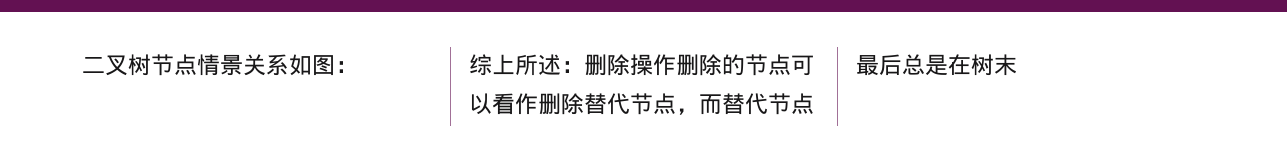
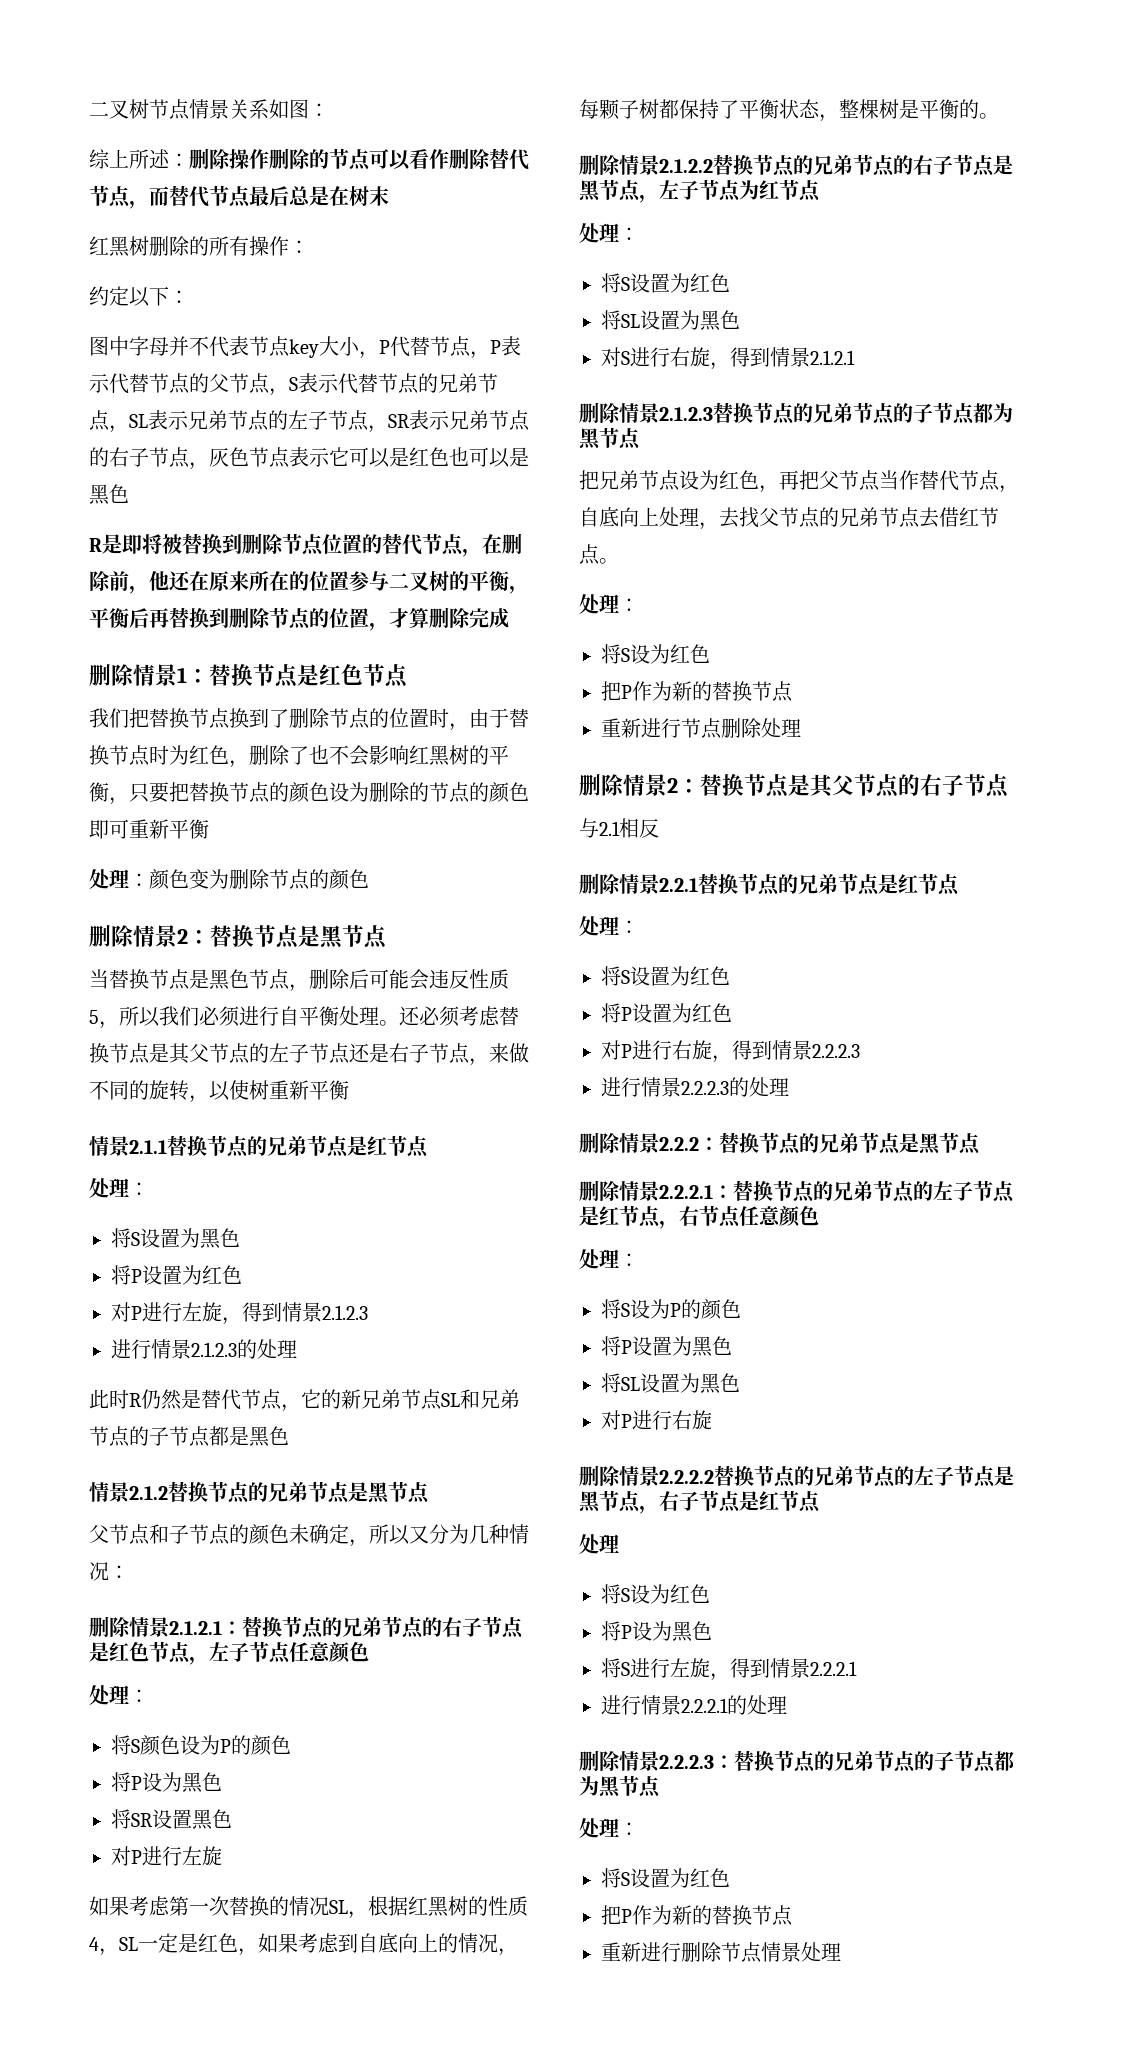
(1017, 65) none -> [89,236,309,257] [89,286,189,307] [89,336,521,359] [89,373,498,396] [89,410,530,433] [89,447,529,470] [89,484,129,505] [89,533,522,557] [89,571,529,594] [89,607,509,631] [89,663,408,688] [89,708,529,731] [89,745,509,768] [89,782,529,805] [89,819,209,839] [89,869,369,890] [89,924,387,949] [89,969,509,992] [89,1006,519,1029] [89,1043,529,1066] [89,1080,349,1103] [89,1135,429,1158] [89,1178,149,1198] [111,1228,240,1249] [111,1265,242,1285] [111,1302,368,1325] [111,1339,297,1359] [89,1389,520,1412] [89,1426,289,1447] [89,1481,430,1504] [89,1524,529,1547] [89,1562,129,1581] [89,1616,524,1639] [89,1641,369,1665] [89,1685,149,1705] [111,1735,291,1756] [111,1772,222,1793] [111,1809,232,1830] [111,1846,222,1866] [89,1896,528,1919] [89,1933,518,1956] [579,99,999,122] [579,154,1013,177] [579,179,821,203] [579,223,639,243] [601,273,730,293] [601,310,740,331] [601,347,855,370] [579,402,1013,425] [579,427,641,450] [579,470,1019,493] [579,507,999,530] [579,544,619,565] [579,594,639,614] [601,644,710,664] [601,681,793,702] [601,718,801,739] [579,773,1009,798] [579,818,659,838] [579,873,960,896] [579,916,639,936] [601,966,730,986] [601,1003,732,1023] [601,1040,860,1063] [601,1077,789,1097] [579,1132,981,1155] [579,1180,1015,1203] [579,1205,819,1229] [579,1249,639,1269] [601,1299,741,1320] [601,1336,732,1357] [601,1373,740,1394] [601,1410,712,1430] [579,1465,1014,1488] [579,1490,821,1514] [579,1534,619,1554] [601,1584,710,1604] [601,1621,712,1642] [601,1658,857,1681] [601,1695,787,1715] [579,1750,1014,1773] [579,1775,661,1798] [579,1818,639,1838] [601,1868,730,1888] [601,1905,793,1926] [601,1942,841,1963] // 红黑树删除的所有操作： // 约定以下： // 图中字母并不代表节点key大小，P代替节点，P表示代替节点的父节点，S表示代替节点的兄弟节点，SL表示兄弟节点的左子节点，SR表示兄弟节点的右子节点，灰色节点表示它可以是红色也可以是黑色 // R是即将被替换到删除节点位置的替代节点，在删除前，他还在原来所在的位置参与二叉树的平衡，平衡后再替换到删除节点的位置，才算删除完成 // 删除情景1：替换节点是红色节点 // 我们把替换节点换到了删除节点的位置时，由于替换节点时为红色，删除了也不会影响红黑树的平衡，只要把替换节点的颜色设为删除的节点的颜色即可重新平衡 // 处理：颜色变为删除节点的颜色 // 删除情景2：替换节点是黑节点 // 当替换节点是黑色节点，删除后可能会违反性质5，所以我们必须进行自平衡处理。还必须考虑替换节点是其父节点的左子节点还是右子节点，来做不同的旋转，以使树重新平衡 // 情景2.1.1替换节点的兄弟节点是红节点 // 处理： // 将S设置为黑色 // 将P设置为红色 // 对P进行左旋，得到情景2.1.2.3 // 进行情景2.1.2.3的处理 // 此时R仍然是替代节点，它的新兄弟节点SL和兄弟节点的子节点都是黑色 // 情景2.1.2替换节点的兄弟节点是黑节点 // 父节点和子节点的颜色未确定，所以又分为几种情况： // 删除情景2.1.2.1：替换节点的兄弟节点的右子节点是红色节点，左子节点任意颜色 // 处理： // 将S颜色设为P的颜色 // 将P设为黑色 // 将SR设置黑色 // 对P进行左旋 // 如果考虑第一次替换的情况SL，根据红黑树的性质4，SL一定是红色，如果考虑到自底向上的情况，每颗子树都保持了平衡状态，整棵树是平衡的。 // 删除情景2.1.2.2替换节点的兄弟节点的右子节点是黑节点，左子节点为红节点 // 处理： // 将S设置为红色 // 将SL设置为黑色 // 对S进行右旋，得到情景2.1.2.1 // 删除情景2.1.2.3替换节点的兄弟节点的子节点都为黑节点 // 把兄弟节点设为红色，再把父节点当作替代节点，自底向上处理，去找父节点的兄弟节点去借红节点。 // 处理： // 将S设为红色 // 把P作为新的替换节点 // 重新进行节点删除处理 // 删除情景2：替换节点是其父节点的右子节点 // 与2.1相反 // 删除情景2.2.1替换节点的兄弟节点是红节点 // 处理： // 将S设置为红色 // 将P设置为红色 // 对P进行右旋，得到情景2.2.2.3 // 进行情景2.2.2.3的处理 // 删除情景2.2.2：替换节点的兄弟节点是黑节点 // 删除情景2.2.2.1：替换节点的兄弟节点的左子节点是红节点，右节点任意颜色 // 处理： // 将S设为P的颜色 // 将P设置为黑色 // 将SL设置为黑色 // 对P进行右旋 // 删除情景2.2.2.2替换节点的兄弟节点的左子节点是黑节点，右子节点是红节点 // 处理 // 将S设为红色 // 将P设为黑色 // 将S进行左旋，得到情景2.2.2.1 // 进行情景2.2.2.1的处理 // 删除情景2.2.2.3：替换节点的兄弟节点的子节点都为黑节点 // 处理： // 将S设置为红色 // 把P作为新的替换节点 // 重新进行删除节点情景处理

